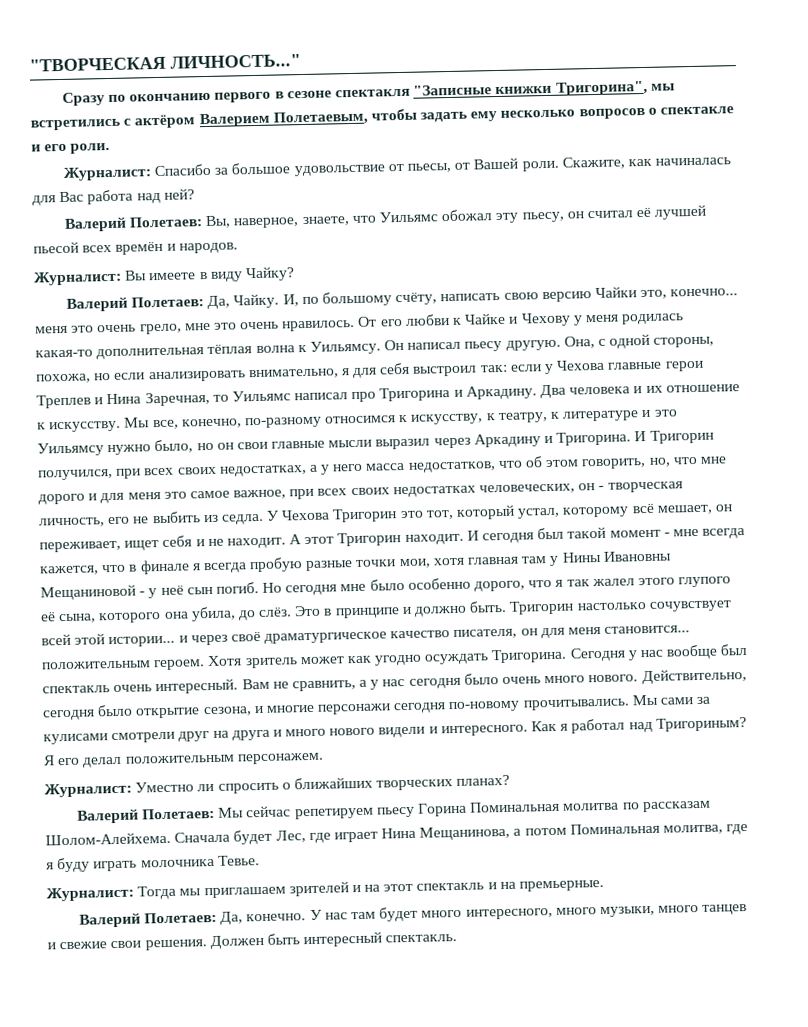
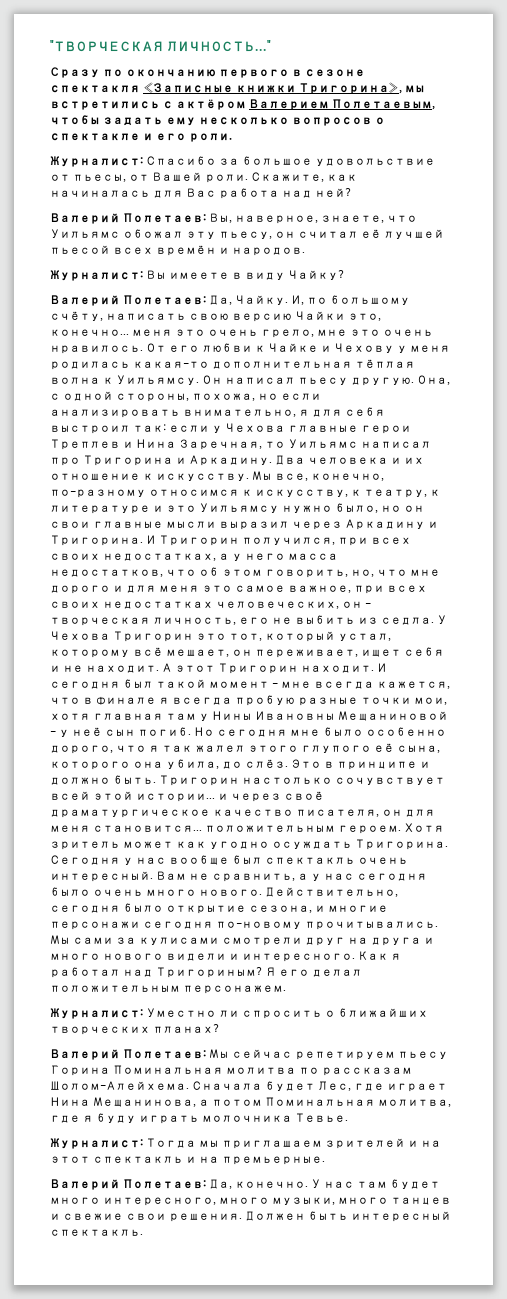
[413,80,648,96] "Записные книжки Тригорина", -> [142,82,402,94] «Записные книжки Тригорина»,

